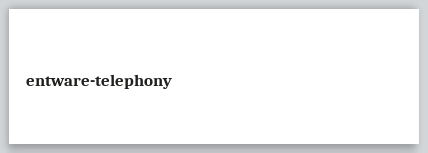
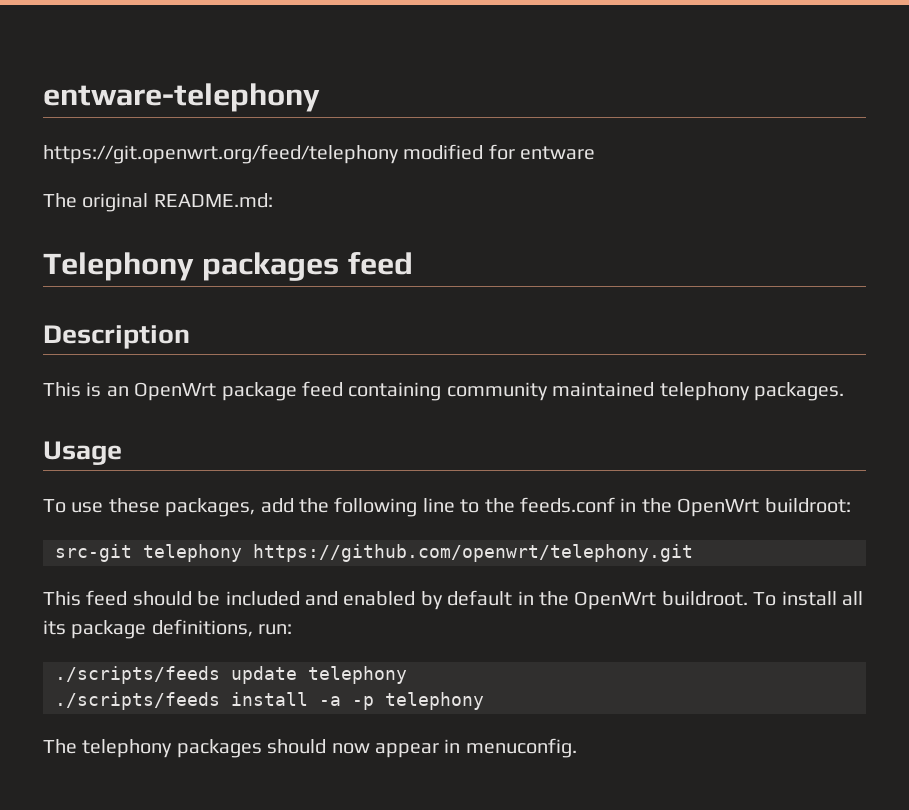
(172, 81) none -> [43,144,596,164] [43,193,273,212] [43,252,413,281] [43,325,190,349] [43,381,844,401] [43,441,122,465] [43,497,851,517] [55,544,693,562] [43,590,863,610] [43,619,293,639] [55,666,407,684] [55,692,484,710] [43,738,577,758] // https://git.openwrt.org/feed/telephony modified for entware // The original README.md: // Telephony packages feed // Description // This is an OpenWrt package feed containing community maintained telephony packages. // Usage // To use these packages, add the following line to the feeds.conf in the OpenWrt buildroot: // src-git telephony https://github.com/openwrt/telephony.git // This feed should be included and enabled by default in the OpenWrt buildroot. To install all its package definitions, run: // ./scripts/feeds update telephony // ./scripts/feeds install -a -p telephony // The telephony packages should now appear in menuconfig.

